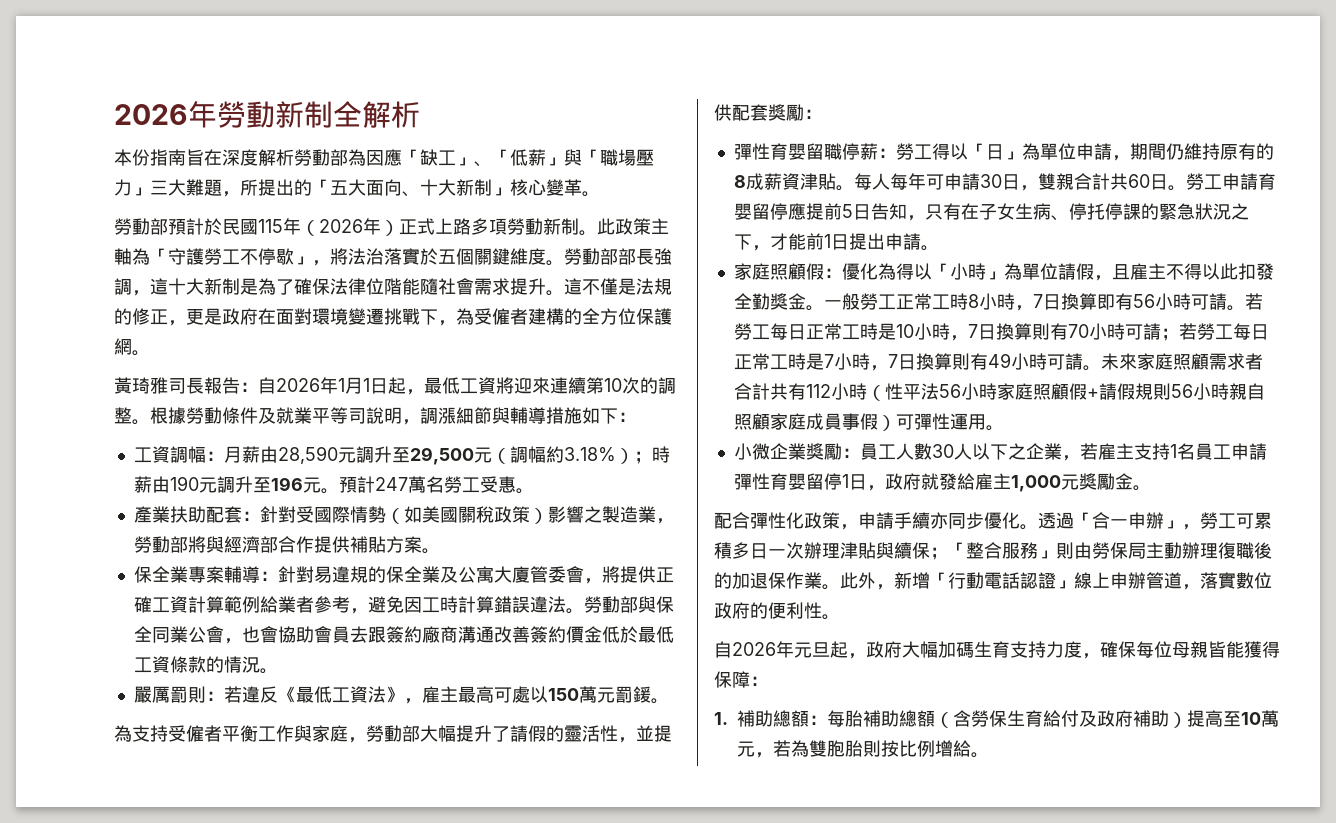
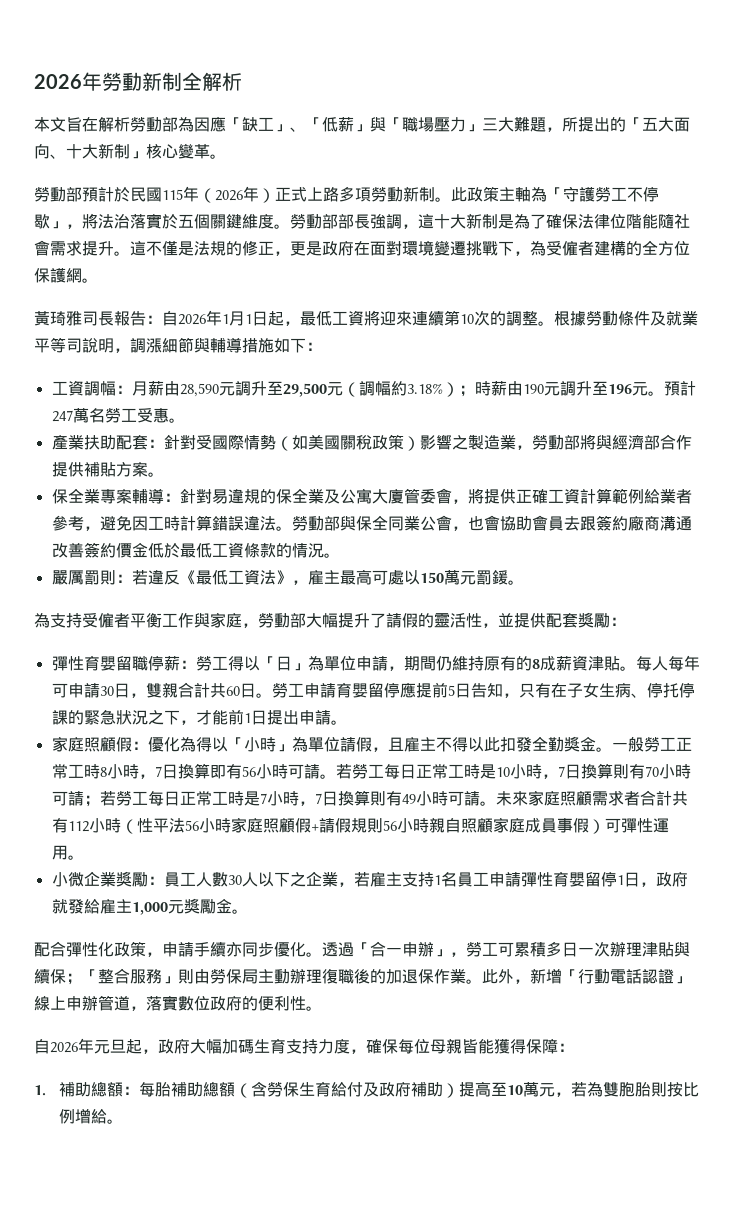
[132,149,258,166] 份指南旨在深度 -> [50,117,98,132] 文旨在

